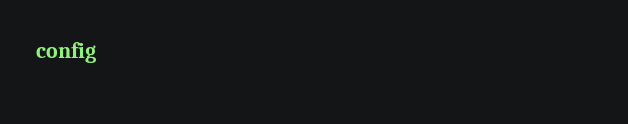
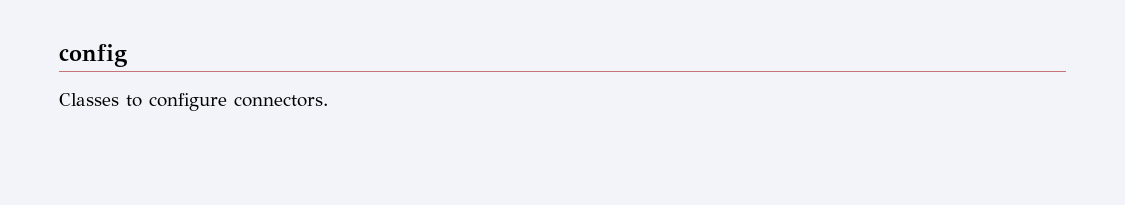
(96, 52) none -> [59,93,328,111] // Classes to configure connectors.

